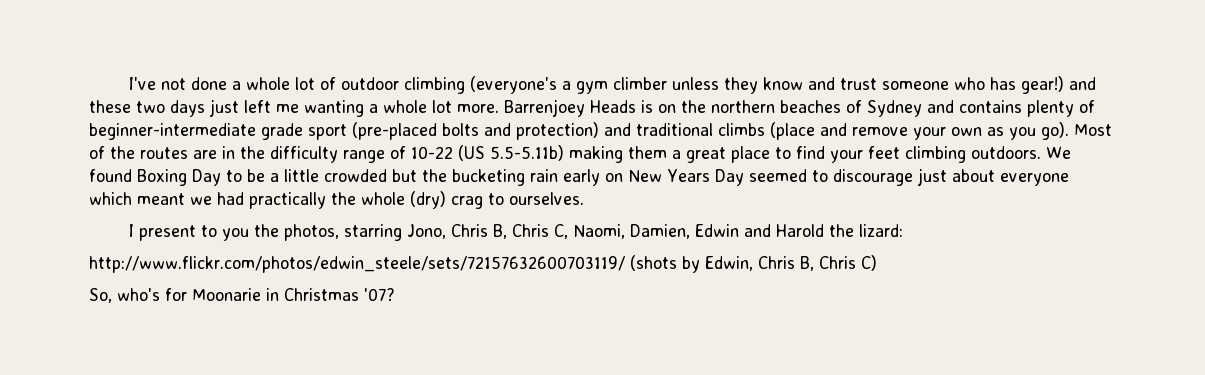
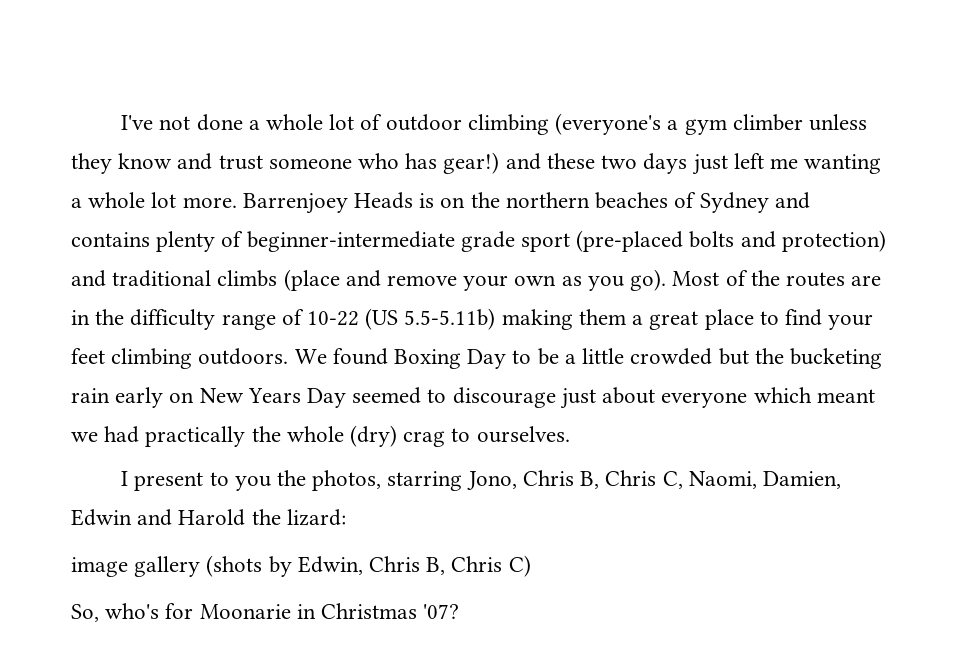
[89,256,625,273] http://www.flickr.com/photos/edwin_steele/sets/72157632600703119/ -> [71,556,201,577] image gallery

